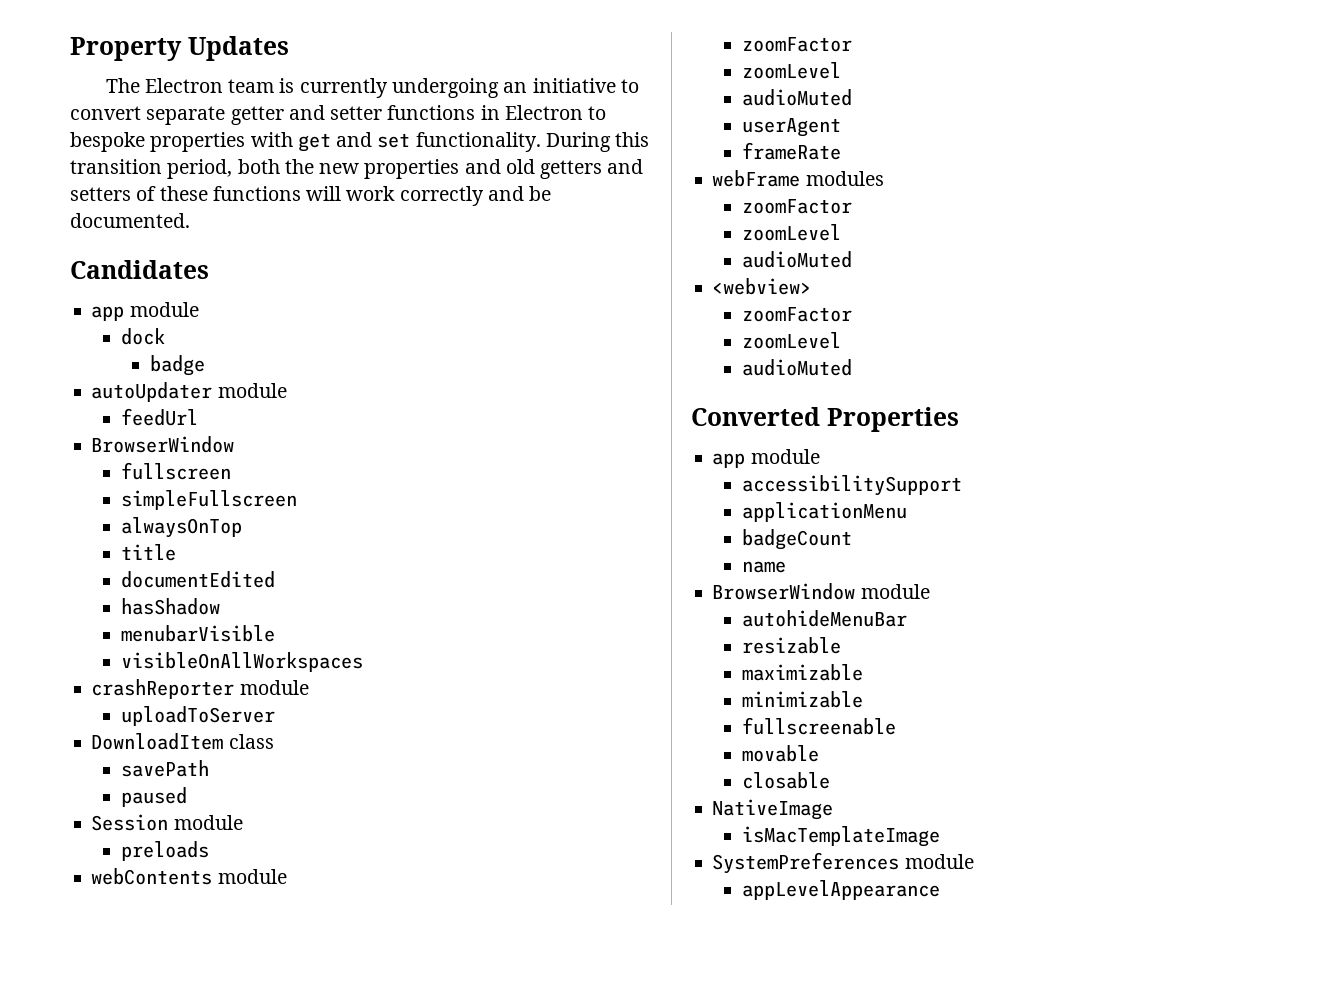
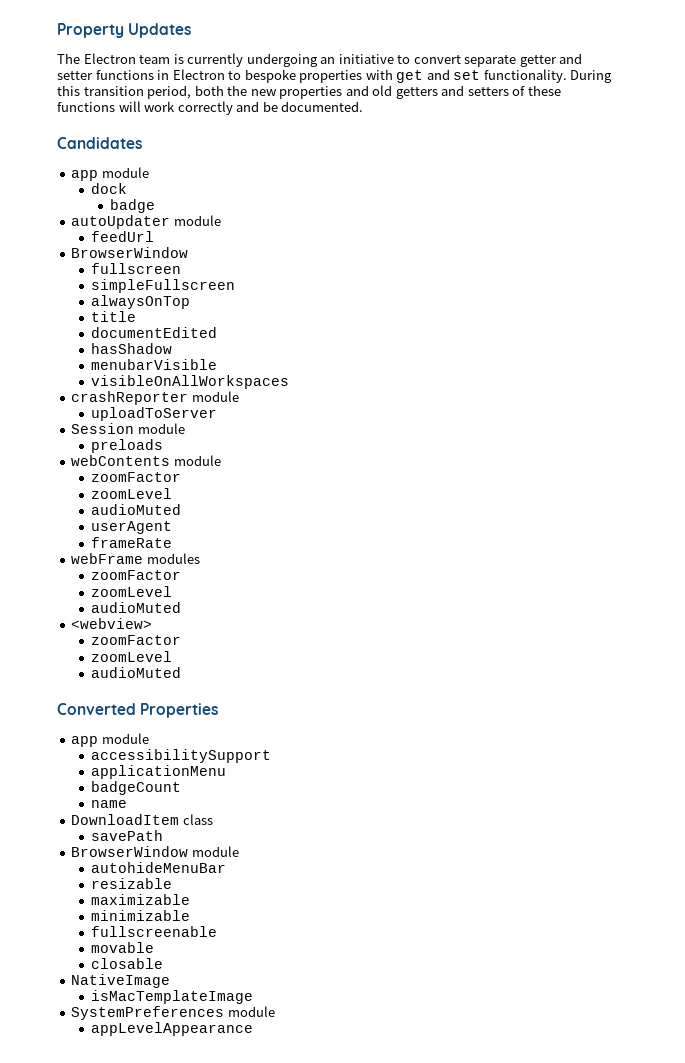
[91,733,274,750] [120,760,209,777] [120,787,187,807] // DownloadItem class // savePath // paused -> (217, 414) none
(786, 567) none -> [71,814,213,825] [90,830,163,841] // DownloadItem class // savePath

